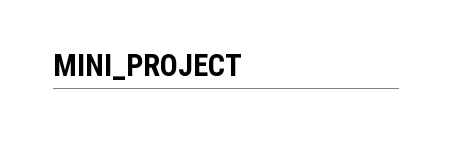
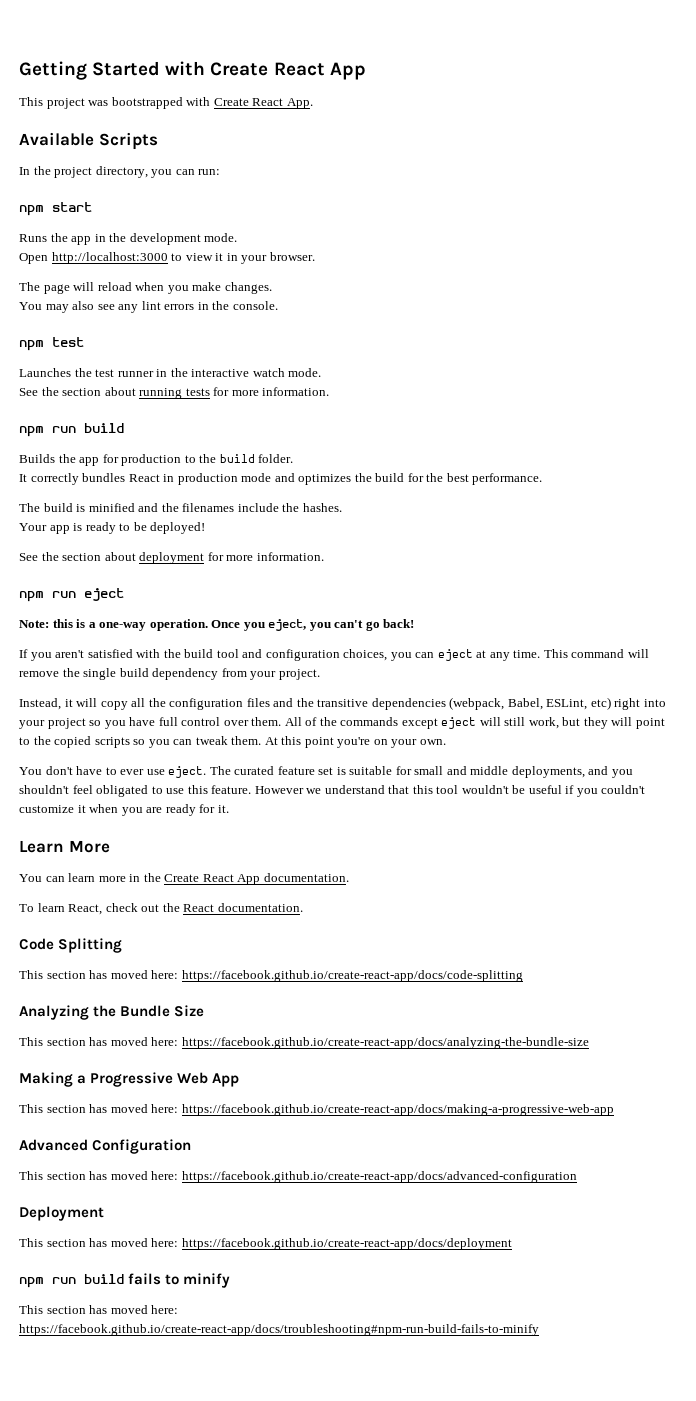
[53,54,242,80] MINI_PROJECT -> [19,61,366,80] [19,97,313,109] [19,132,158,150] [19,166,221,178] [19,202,92,216] [19,233,238,245] [19,252,315,264] [19,282,272,294] [19,301,278,313] [19,337,84,351] [19,368,322,377] [19,387,330,399] [19,423,124,437] [19,454,294,466] [19,473,543,485] [19,503,342,512] [19,522,206,534] [19,552,324,564] [19,588,124,602] [19,619,415,631] [19,649,649,661] [19,668,320,680] [19,697,666,710] [19,717,665,729] [19,736,446,748] [19,766,633,778] [19,785,646,797] [19,804,229,816] [19,840,110,853] [19,873,349,885] [19,903,303,915] [19,938,123,953] [19,970,523,982] [19,1005,205,1020] [19,1037,589,1049] [19,1072,240,1087] [19,1104,614,1116] [19,1139,192,1154] [19,1171,577,1183] [19,1206,104,1221] [19,1238,512,1250] [19,1273,231,1288] [19,1305,179,1314] [19,1324,539,1336] Getting Started with Create React App // This project was bootstrapped with Create React App. // Available Scripts // In the project directory, you can run: // npm start // Runs the app in the development mode. // Open http://localhost:3000 to view it in your browser. // The page will reload when you make changes. // You may also see any lint errors in the console. // npm test // Launches the test runner in the interactive watch mode. // See the section about running tests for more information. // npm run build // Builds the app for production to the build folder. // It correctly bundles React in production mode and optimizes the build for the best performance. // The build is minified and the filenames include the hashes. // Your app is ready to be deployed! // See the section about deployment for more information. // npm run eject // Note: this is a one-way operation. Once you eject, you can't go back! // If you aren't satisfied with the build tool and configuration choices, you can eject at any time. This command will remove the single build dependency from your project. // Instead, it will copy all the configuration files and the transitive dependencies (webpack, Babel, ESLint, etc) right into your project so you have full control over them. All of the commands except eject will still work, but they will point to the copied scripts so you can tweak them. At this point you're on your own. // You don't have to ever use eject. The curated feature set is suitable for small and middle deployments, and you shouldn't feel obligated to use this feature. However we understand that this tool wouldn't be useful if you couldn't customize it when you are ready for it. // Learn More // You can learn more in the Create React App documentation. // To learn React, check out the React documentation. // Code Splitting // This section has moved here: https://facebook.github.io/create-react-app/docs/code-splitting // Analyzing the Bundle Size // This section has moved here: https://facebook.github.io/create-react-app/docs/analyzing-the-bundle-size // Making a Progressive Web App // This section has moved here: https://facebook.github.io/create-react-app/docs/making-a-progressive-web-app // Advanced Configuration // This section has moved here: https://facebook.github.io/create-react-app/docs/advanced-configuration // Deployment // This section has moved here: https://facebook.github.io/create-react-app/docs/deployment // npm run build fails to minify // This section has moved here: https://facebook.github.io/create-react-app/docs/troubleshooting#npm-run-build-fails-to-minify

